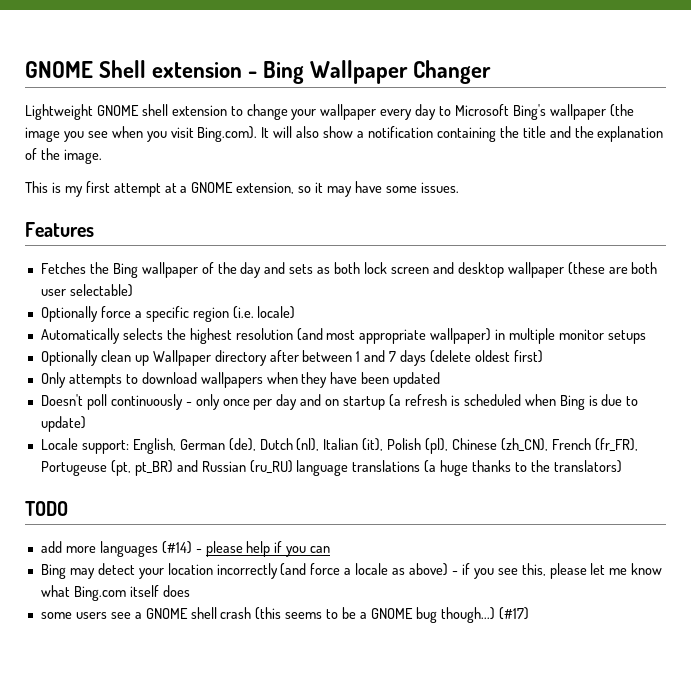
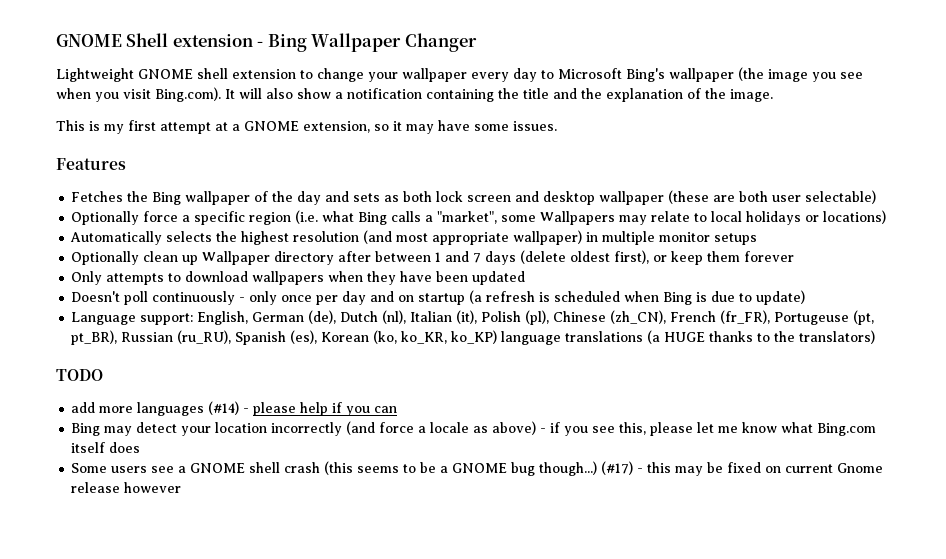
[257,306,296,319] locale) -> [322,210,887,225] what Bing calls a "market", some Wallpapers may relate to local holidays or locations)
[513,350,543,363] first) -> [614,250,795,265] first), or keep them forever
[40,438,78,450] Locale -> [71,312,137,325] Language
[134,460,293,476] pt_BR) and Russian (ru_RU) -> [71,330,498,345] pt_BR), Russian (ru_RU), Spanish (es), Korean (ko, ko_KR, ko_KP)
[440,460,469,476] huge -> [664,332,706,342] HUGE
[40,612,72,619] some -> [71,463,108,473] Some
(529, 613) none -> [637,462,884,476] [71,482,182,493] - this may be fixed on current Gnome release however

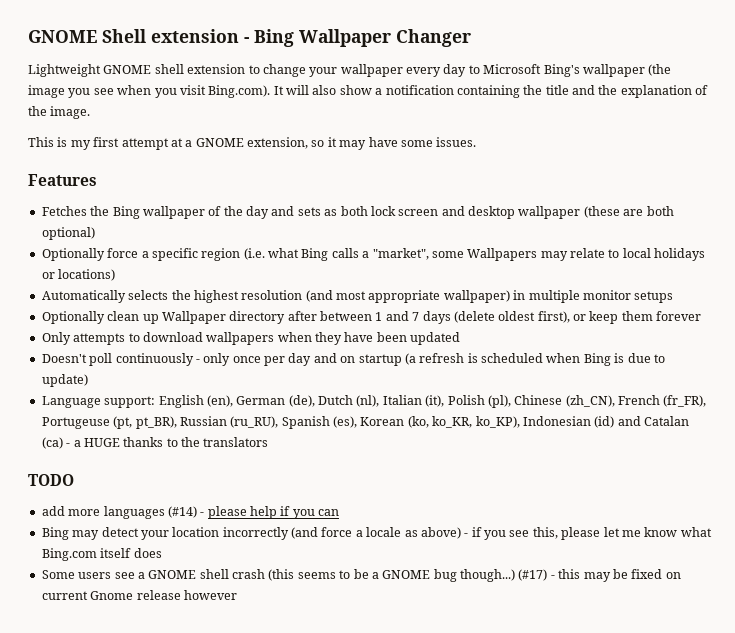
[772,190,877,204] user selectable) -> [41,227,95,240] optional)
[197,311,249,325] English, -> [158,395,233,408] English (en),
[451,330,661,345] ko_KP) language translations (a -> [475,416,689,428] [41,437,81,449] ko_KP), Indonesian (id) and Catalan (ca) - a
[799,330,876,344] translators) -> [203,437,269,447] translators

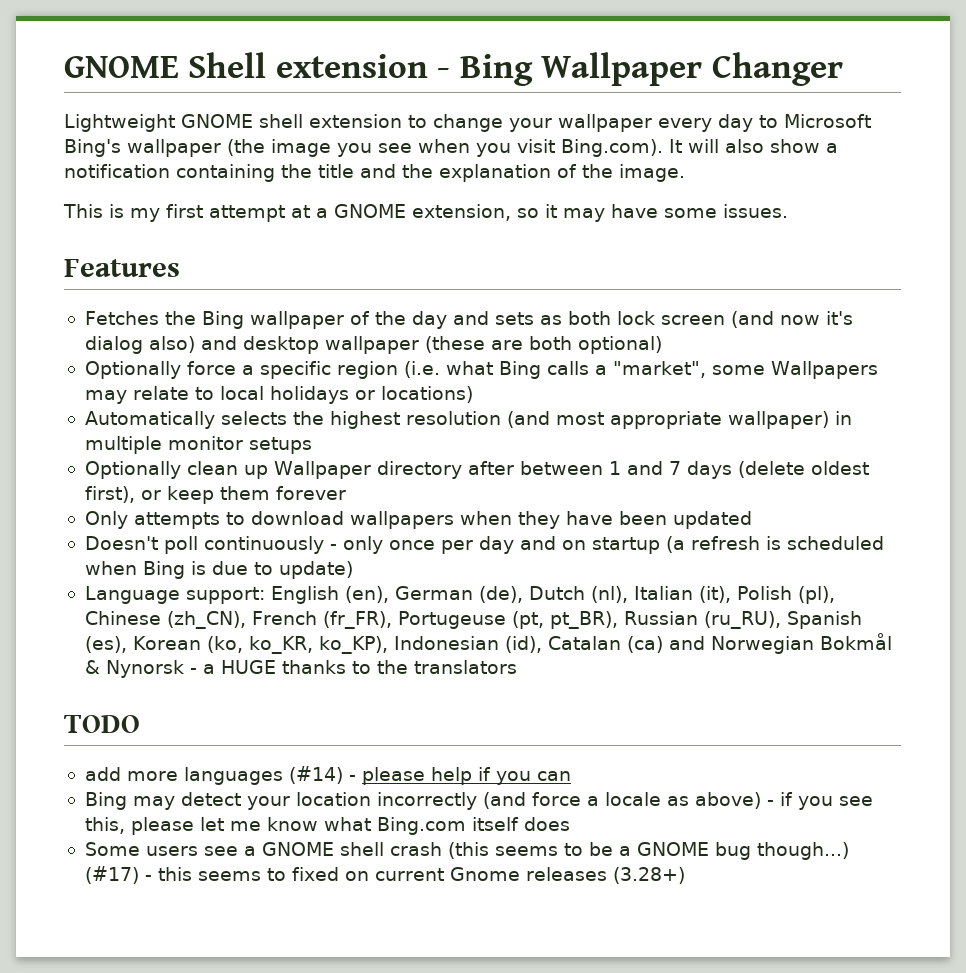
(439, 212) none -> [730,311,853,328] [84,336,195,354] (and now it's dialog also)
[594,416,689,428] [41,437,63,449] (id) and Catalan (ca) -> [504,633,892,654] [84,660,184,678] (id), Catalan (ca) and Norwegian Bokmål & Nynorsk
[583,569,628,582] may be -> [197,868,286,881] seems to
[136,590,237,600] release however -> [525,867,685,884] releases (3.28+)

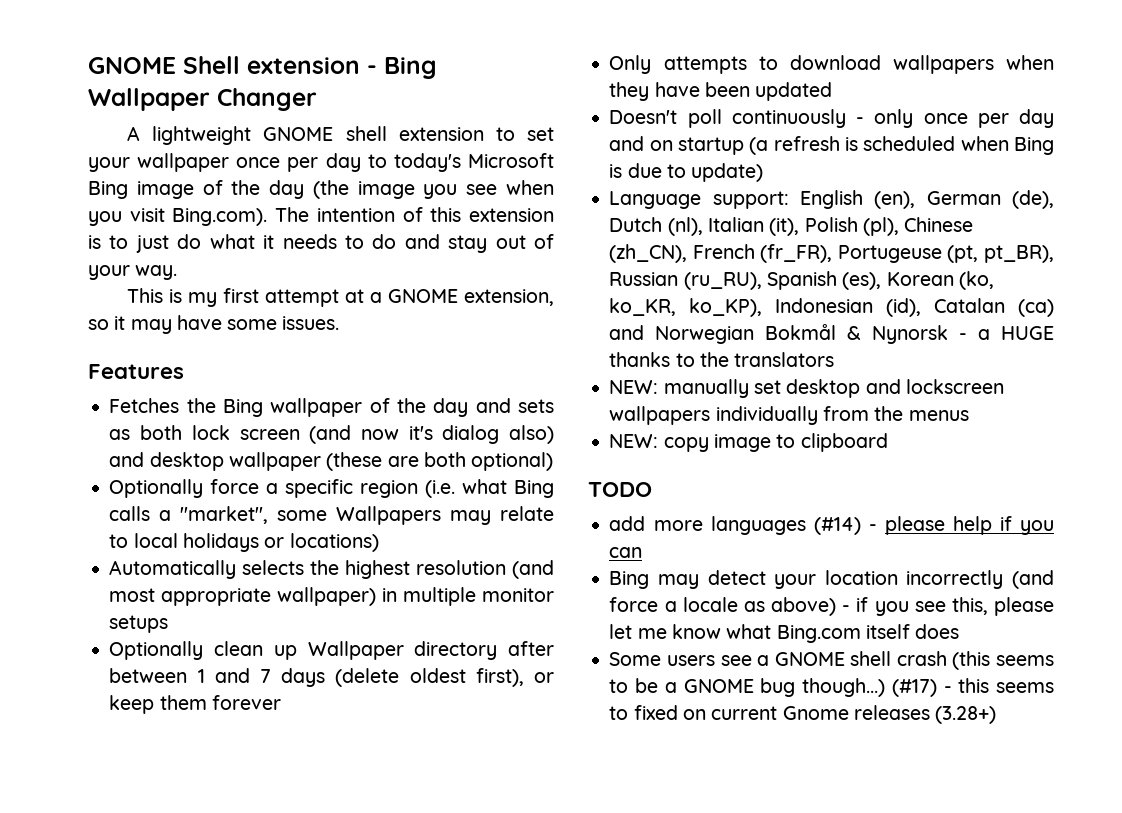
[64,114,175,132] Lightweight -> [127,126,252,145] A lightweight
[433,114,503,132] change -> [527,127,554,141] set
[658,114,871,132] [64,139,221,157] every day to Microsoft Bing's wallpaper -> [236,153,554,172] [88,180,305,199] once per day to today's Microsoft Bing image of the day
[669,139,838,153] [64,164,685,182] It will also show a notification containing the title and the explanation of the image. -> [275,207,554,222] [88,234,555,253] [88,265,178,280] The intention of this extension is to just do what it needs to do and stay out of your way.
(517, 667) none -> [609,379,1004,398] [609,406,969,425] [609,433,888,452] // NEW: manually set desktop and lockscreen wallpapers individually from the menus // NEW: copy image to clipboard

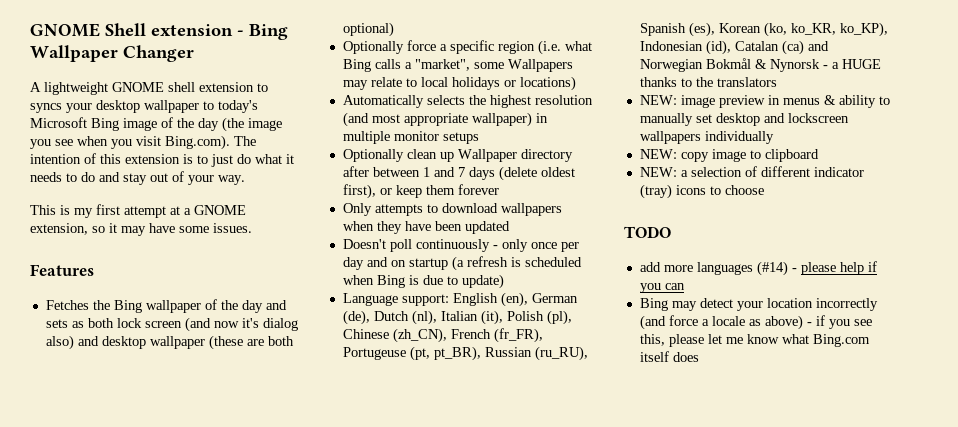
[527,127,554,141] [88,153,361,172] set your wallpaper once per day -> [30,100,199,113] syncs your desktop wallpaper
(659, 387) none -> [680,95,890,108] image preview in menus & ability to
[822,406,969,421] from the menus -> (774, 137) none
(888, 442) none -> [639,166,864,177] [639,184,764,199] // NEW: a selection of different indicator (tray) icons to choose
[609,651,1054,670] [609,678,1054,697] [609,705,997,724] // Some users see a GNOME shell crash (this seems to be a GNOME bug though...) (#17) - this seems to fixed on current Gnome releases (3.28+) -> (699, 357) none

